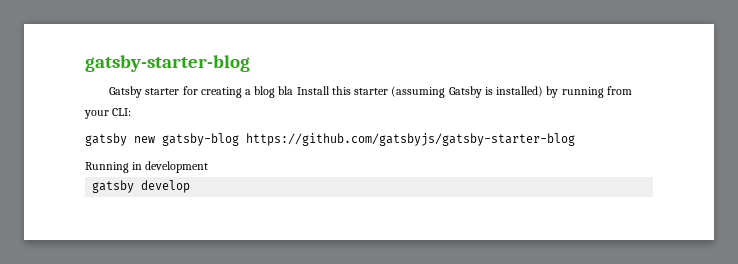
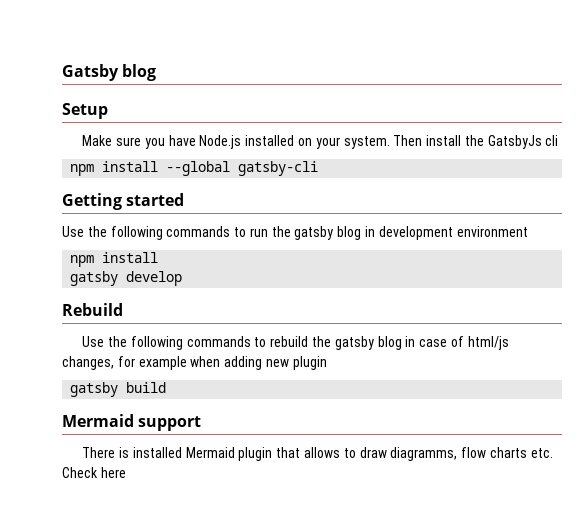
[85,55,250,72] [109,86,632,98] [84,108,132,119] [85,133,575,146] [85,162,129,173] gatsby-starter-blog // Gatsby starter for creating a blog bla Install this starter (assuming Gatsby is installed) by running from your CLI: // gatsby new gatsby-blog https://github.com/gatsbyjs/gatsby-starter-blog // Running -> [62,64,157,81] [62,103,108,119] [82,135,559,149] [70,161,319,176] [62,193,185,210] [62,226,362,240] Gatsby blog // Setup // Make sure you have Node.js installed on your system. Then install the GatsbyJs cli // npm install --global gatsby-cli // Getting started // Use the following commands to run the gatsby blog
(209, 167) none -> [456,226,528,237] [70,252,159,267] environment // npm install
(191, 186) none -> [62,303,123,316] [82,336,509,350] [62,356,327,370] [70,382,167,397] [62,414,202,431] [82,447,553,461] [62,467,126,478] // Rebuild // Use the following commands to rebuild the gatsby blog in case of html/js changes, for example when adding new plugin // gatsby build // Mermaid support // There is installed Mermaid plugin that allows to draw diagramms, flow charts etc. Check here

